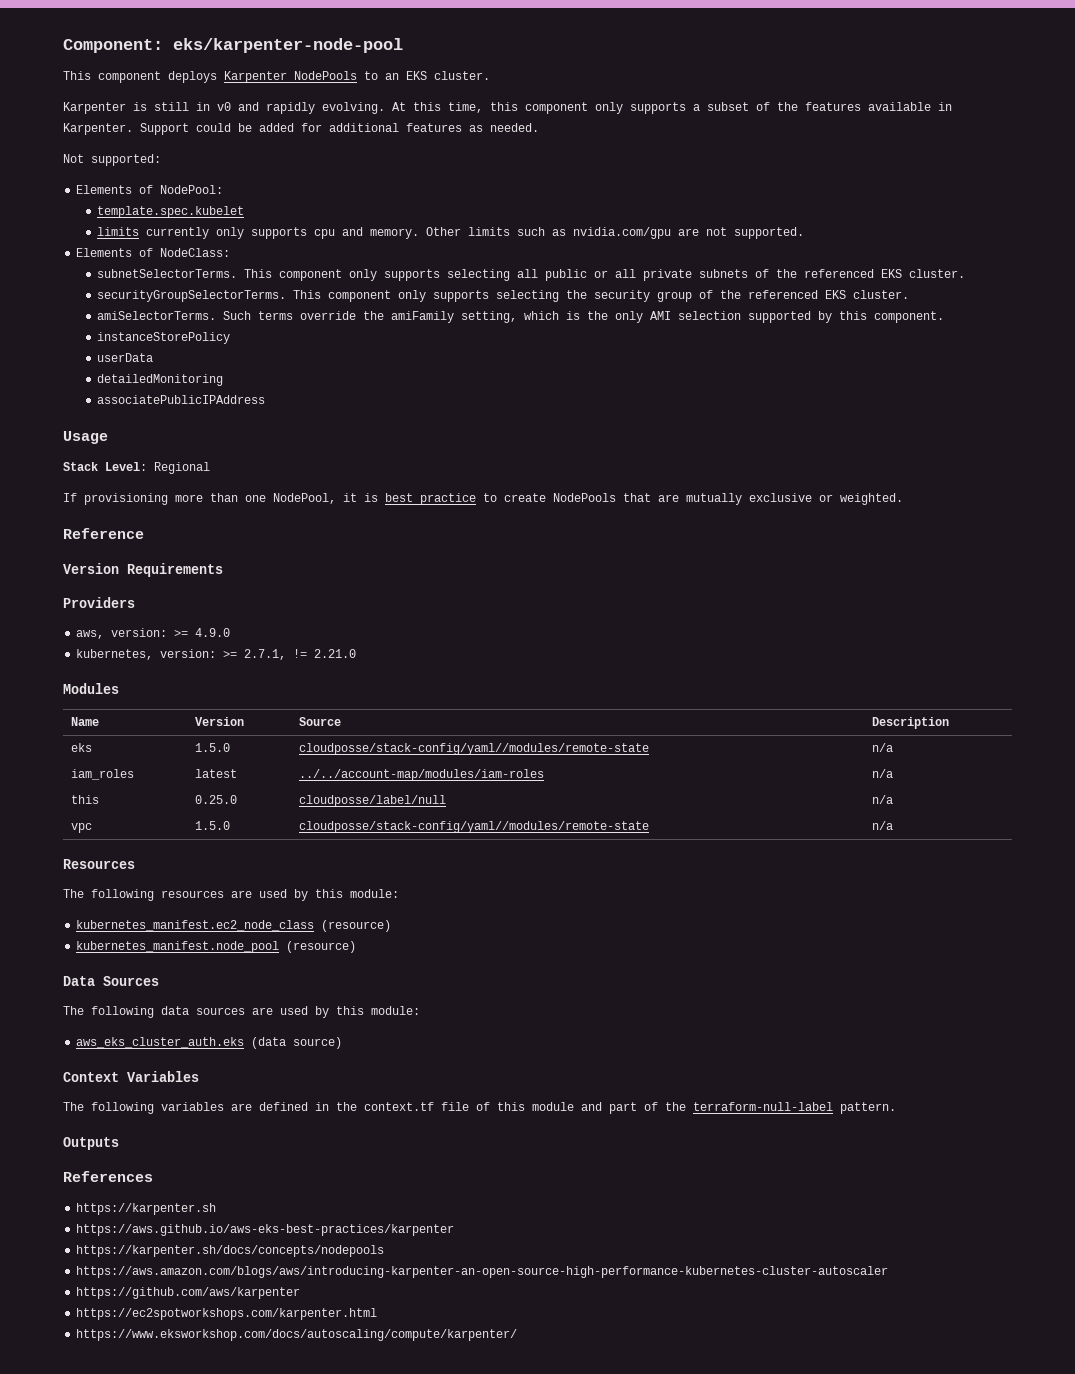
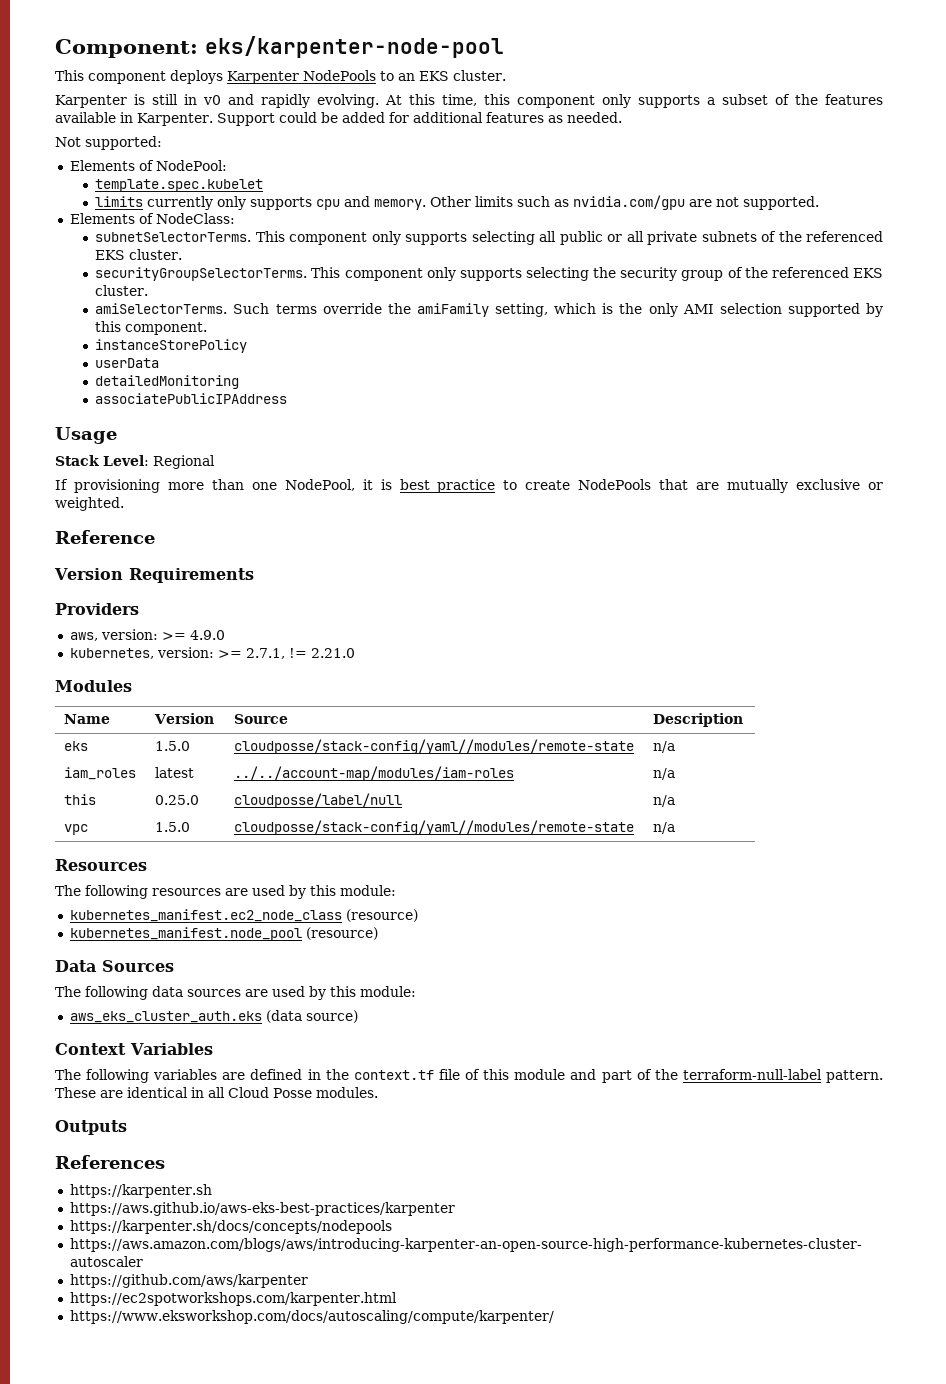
(896, 1108) none -> [55,1087,378,1098] These are identical in all Cloud Posse modules.

